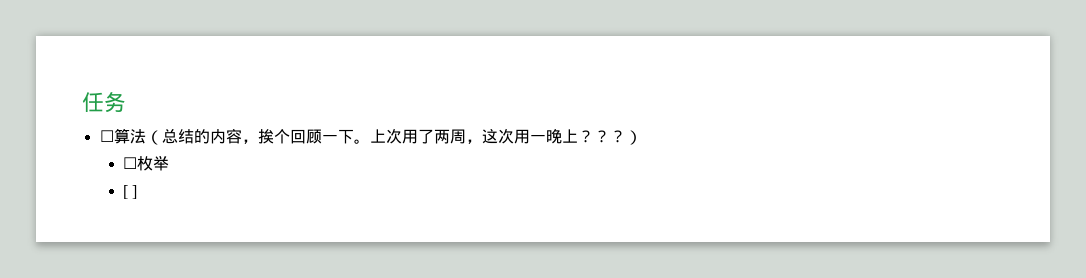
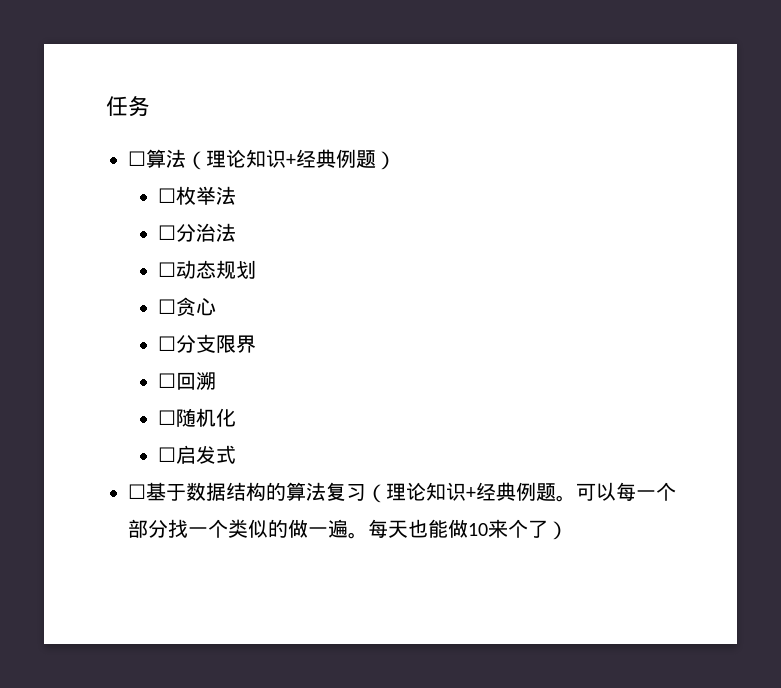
[161,128,642,145] [123,156,170,171] [123,185,138,199] 总结的内容，挨个回顾一下。上次用了两周，这次用一晚上？？？） // ☐枚举 // [ ] -> [206,149,396,170] [157,186,236,205] [157,223,236,242] [157,260,256,279] [157,297,216,317] [157,334,256,353] [157,372,216,390] [157,408,236,427] [157,445,236,464] [128,482,676,503] [128,519,568,540] 理论知识+经典例题） // ☐枚举法 // ☐分治法 // ☐动态规划 // ☐贪心 // ☐分支限界 // ☐回溯 // ☐随机化 // ☐启发式 // ☐基于数据结构的算法复习（理论知识+经典例题。可以每一个部分找一个类似的做一遍。每天也能做10来个了）

